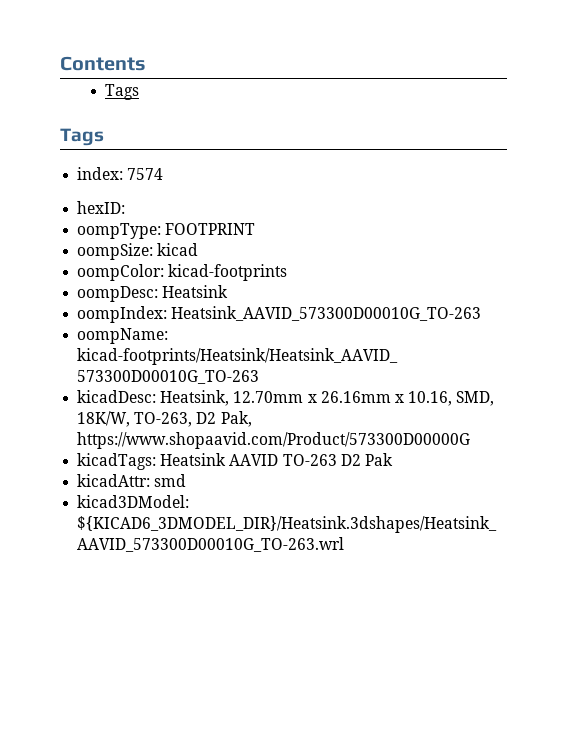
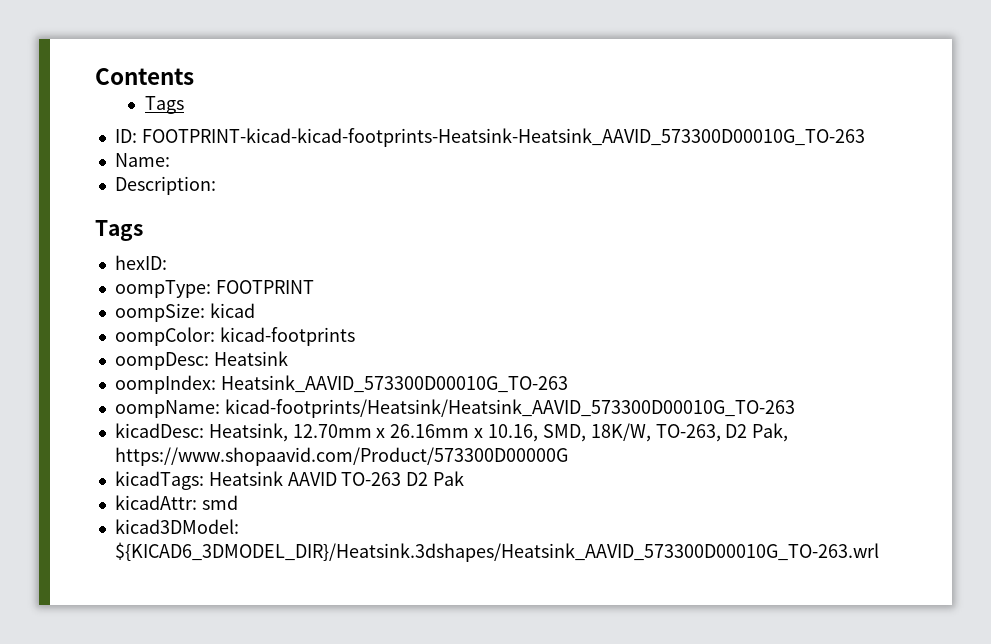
[60,128,104,146] [77,167,164,180] // Tags // index: 7574 -> [114,128,865,147] [114,153,170,167] [114,176,216,195] [95,220,143,241] // ID: FOOTPRINT-kicad-kicad-footprints-Heatsink-Heatsink_AAVID_573300D00010G_TO-263 // Name: // Description: // Tags

